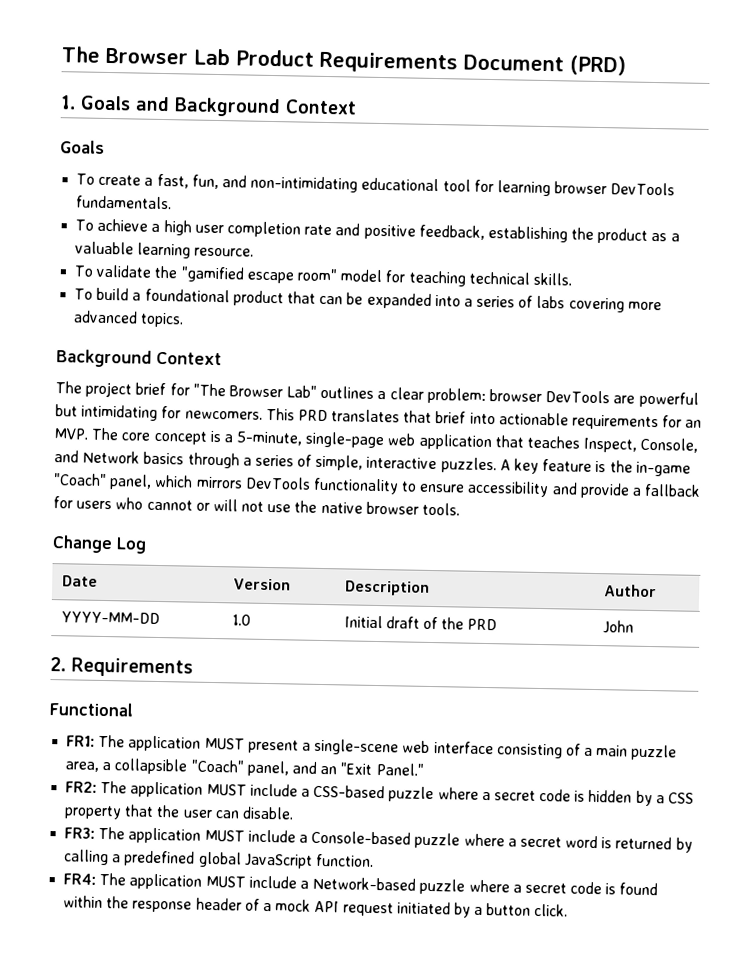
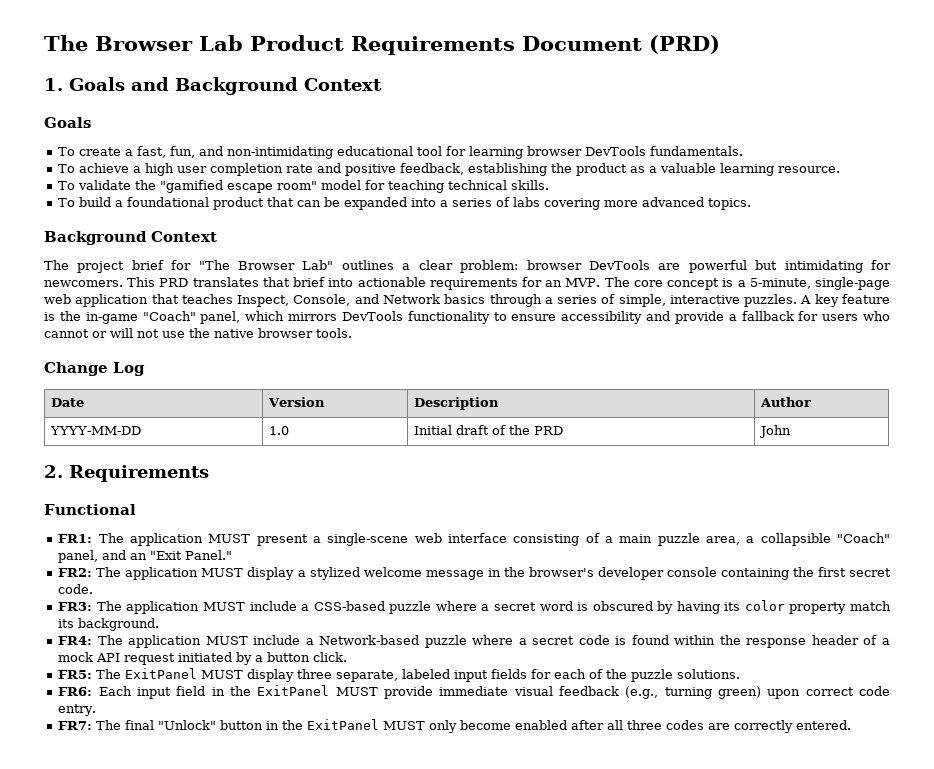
(247, 789) none -> [247,567,891,580] [58,584,94,594] [58,601,245,614] display a stylized welcome message in the browser's developer console containing the first secret code. // FR3: The application MUST
[539,789,695,807] [64,804,294,820] [64,826,693,853] [64,849,374,869] code is hidden by a CSS property that the user can disable. // FR3: The application MUST include a Console-based puzzle where a secret word is returned by calling a predefined global JavaScript function. -> [539,600,891,614] [58,618,160,631] word is obscured by having its color property match its background.
(569, 910) none -> [58,668,741,682] [58,685,891,699] [58,704,97,716] [58,719,852,733] // FR5: The ExitPanel MUST display three separate, labeled input fields for each of the puzzle solutions. // FR6: Each input field in the ExitPanel MUST provide immediate visual feedback (e.g., turning green) upon correct code entry. // FR7: The final "Unlock" button in the ExitPanel MUST only become enabled after all three codes are correctly entered.

